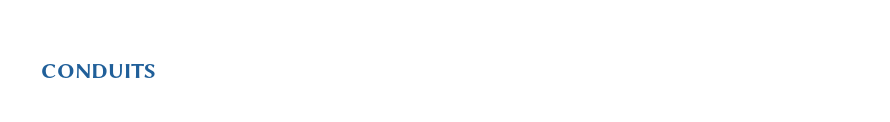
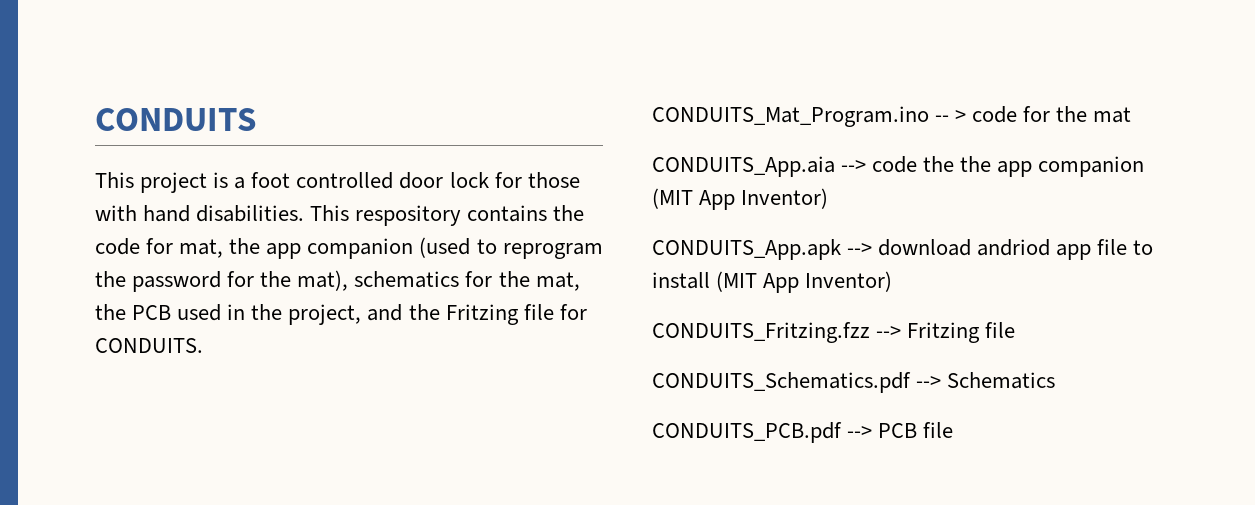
(156, 71) none -> [95,172,580,193] [95,205,585,226] [95,237,603,259] [95,270,580,292] [95,304,587,325] [95,338,203,353] [652,106,1132,127] [652,156,1145,177] [652,188,829,210] [652,239,1154,260] [652,271,893,293] [652,322,1016,343] [652,372,1056,393] [652,422,954,443] // This project is a foot controlled door lock for those with hand disabilities. This respository contains the code for mat, the app companion (used to reprogram the password for the mat), schematics for the mat, the PCB used in the project, and the Fritzing file for CONDUITS. // CONDUITS_Mat_Program.ino -- > code for the mat // CONDUITS_App.aia --> code the the app companion (MIT App Inventor) // CONDUITS_App.apk --> download andriod app file to install (MIT App Inventor) // CONDUITS_Fritzing.fzz --> Fritzing file // CONDUITS_Schematics.pdf --> Schematics // CONDUITS_PCB.pdf --> PCB file

